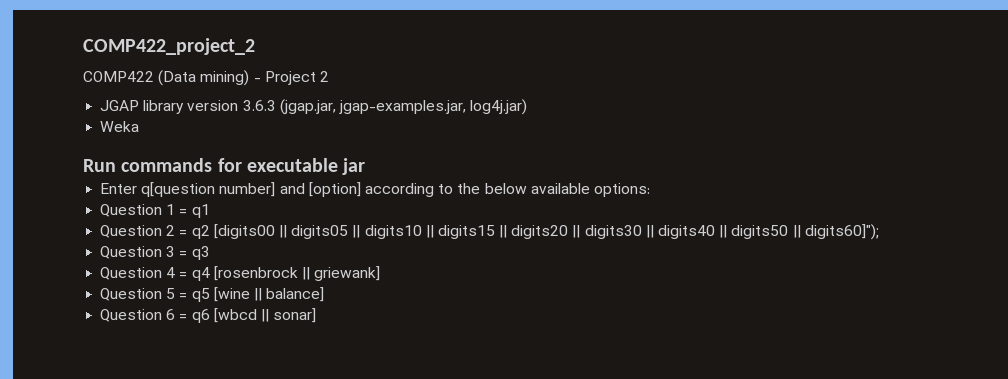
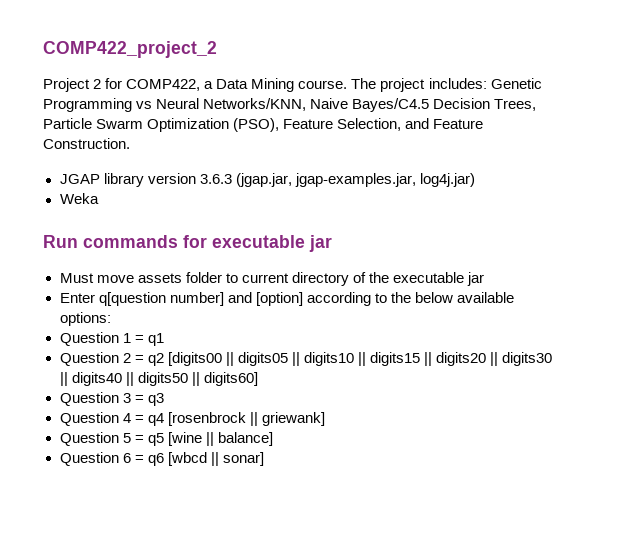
[83,70,329,86] COMP422 (Data mining) - Project 2 -> [43,78,542,92] [43,98,537,112] [43,118,484,132] [43,138,130,149] Project 2 for COMP422, a Data Mining course. The project includes: Genetic Programming vs Neural Networks/KNN, Naive Bayes/C4.5 Decision Trees, Particle Swarm Optimization (PSO), Feature Selection, and Feature Construction.
(366, 166) none -> [59,272,485,286] // Must move assets folder to current directory of the executable jar
[804,224,879,240] digits60]"); -> [203,372,258,386] digits60]

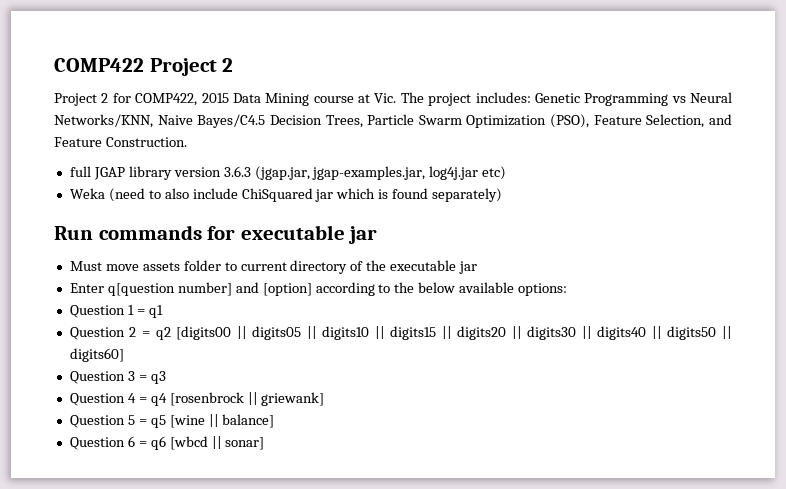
[43,41,217,58] COMP422_project_2 -> [54,58,234,76] COMP422 Project 2
[204,81,214,89] a -> [201,93,229,103] 2015
[298,80,348,89] course. -> [313,93,397,103] course at Vic.
(130, 143) none -> [69,166,91,177] full
[419,173,475,187] log4j.jar) -> [429,166,507,180] log4j.jar etc)
(99, 198) none -> [108,188,503,202] (need to also include ChiSquared jar which is found separately)

